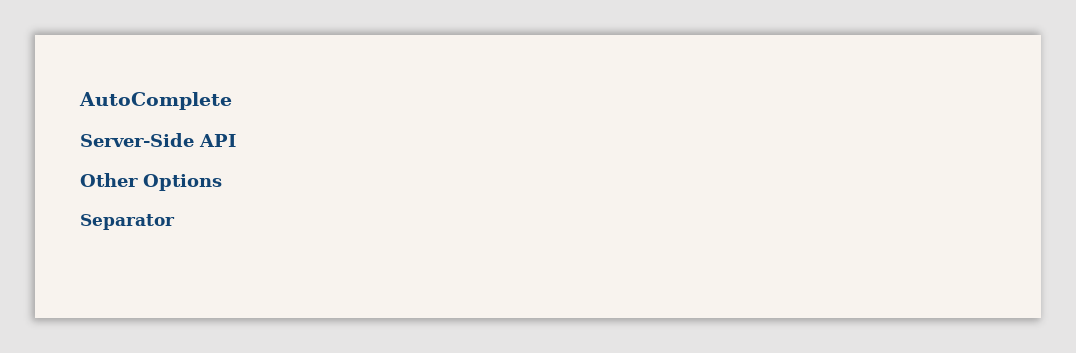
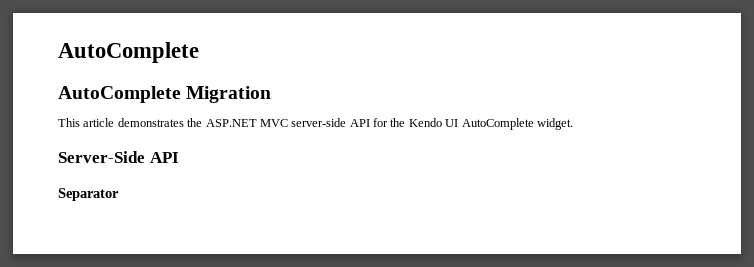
[79,92,232,110] AutoComplete -> [58,42,199,63] [58,86,272,103] [58,118,573,130] AutoComplete // AutoComplete Migration // This article demonstrates the ASP.NET MVC server-side API for the Kendo UI AutoComplete widget.
[80,173,222,191] // Other Options -> (179, 157) none

